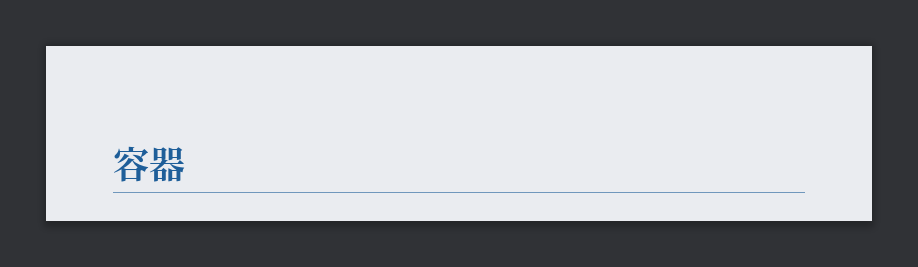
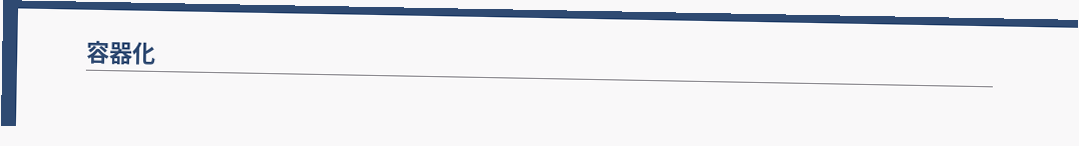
(185, 164) none -> [132,41,156,65] 化

